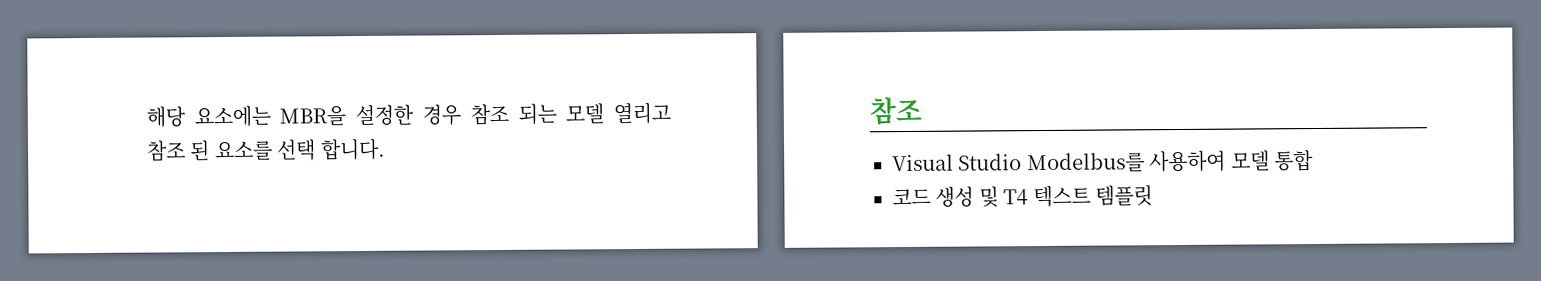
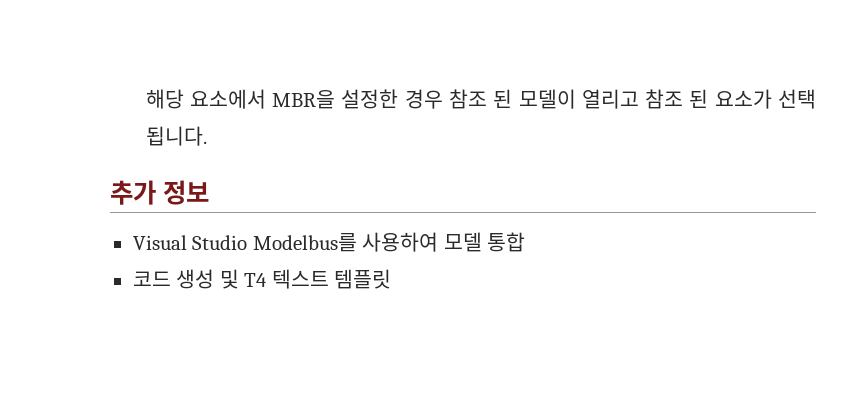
[193,105,271,128] 요소에는 -> [189,89,266,109] 요소에서
[517,103,605,125] 되는 모델 -> [493,89,576,109] 된 모델이
[213,138,386,161] [869,96,922,126] 요소를 선택 합니다. // 참조 -> [714,89,817,109] [145,126,207,146] [110,180,209,205] 요소가 선택 됩니다. // 추가 정보

